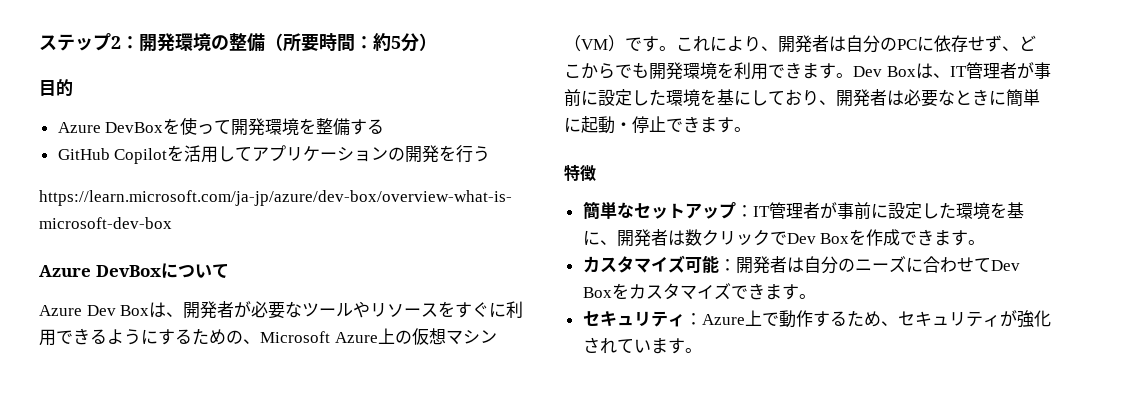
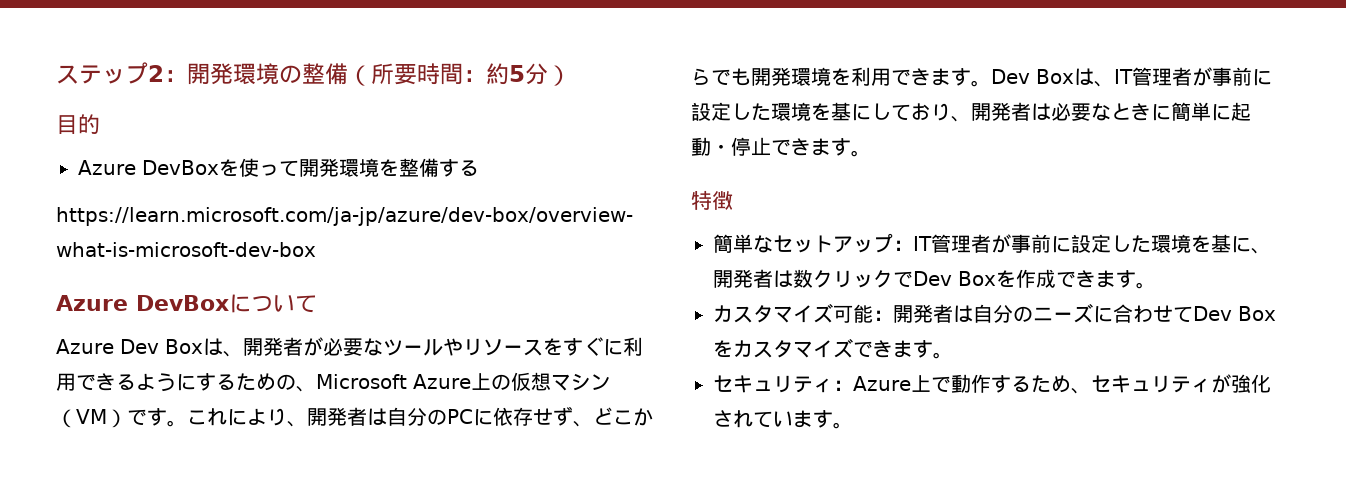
[57,145,491,164] // GitHub Copilotを活用してアプリケーションの開発を行う -> (479, 168) none

